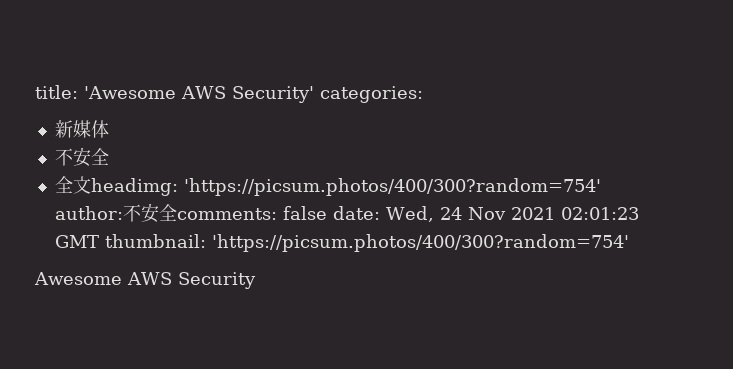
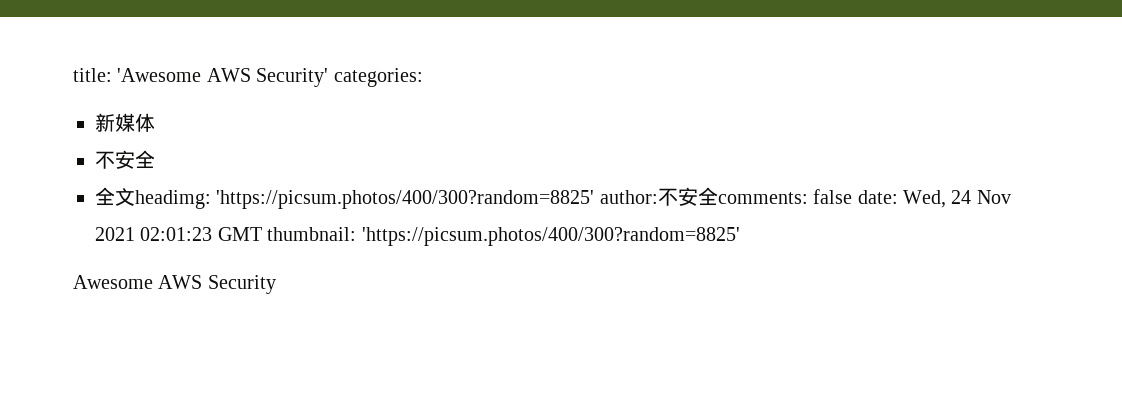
[183,178,601,196] 'https://picsum.photos/400/300?random=754' -> [216,190,595,209] 'https://picsum.photos/400/300?random=8825'
[211,234,629,252] 'https://picsum.photos/400/300?random=754' -> [361,227,740,246] 'https://picsum.photos/400/300?random=8825'

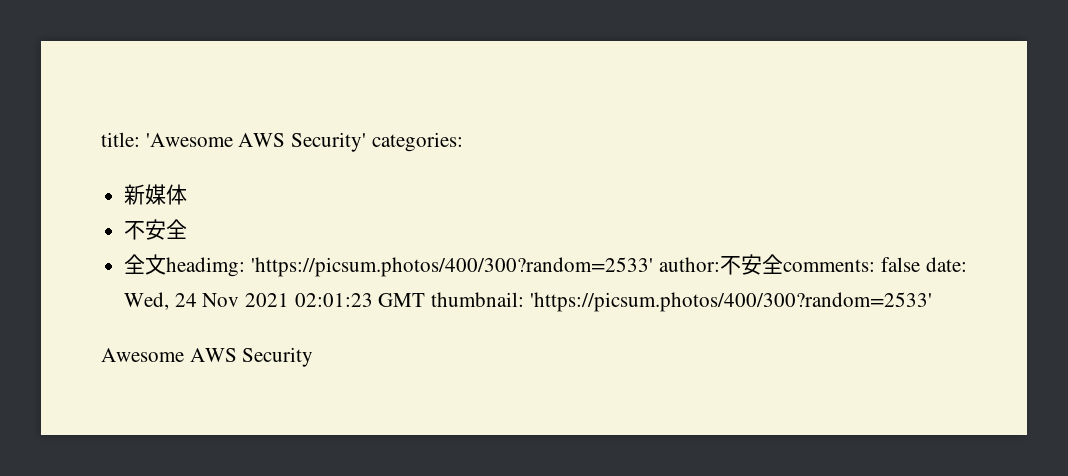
[216,190,595,209] 'https://picsum.photos/400/300?random=8825' -> [251,257,654,277] 'https://picsum.photos/400/300?random=2533'
[361,227,740,246] 'https://picsum.photos/400/300?random=8825' -> [529,292,932,312] 'https://picsum.photos/400/300?random=2533'

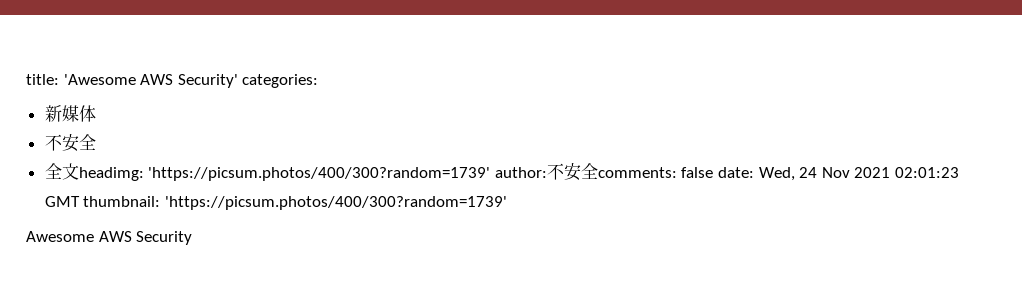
[251,257,654,277] 'https://picsum.photos/400/300?random=2533' -> [148,167,491,181] 'https://picsum.photos/400/300?random=1739'
[529,292,932,312] 'https://picsum.photos/400/300?random=2533' -> [164,196,507,210] 'https://picsum.photos/400/300?random=1739'

